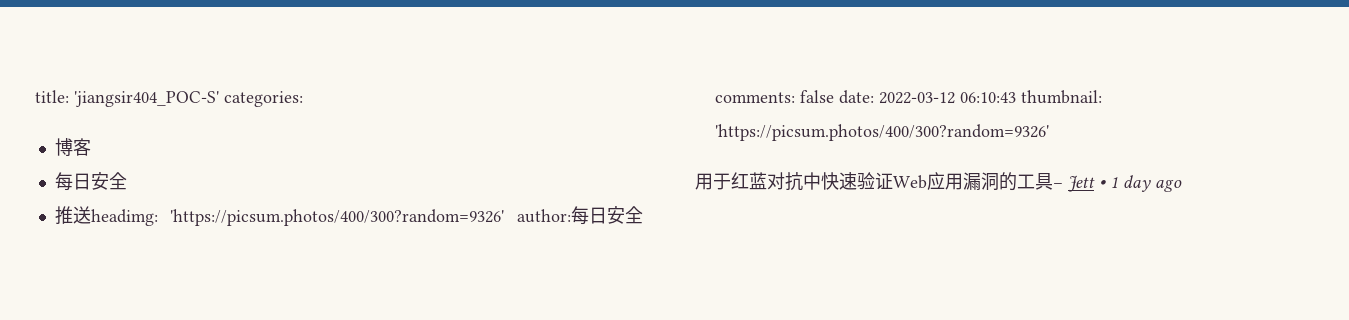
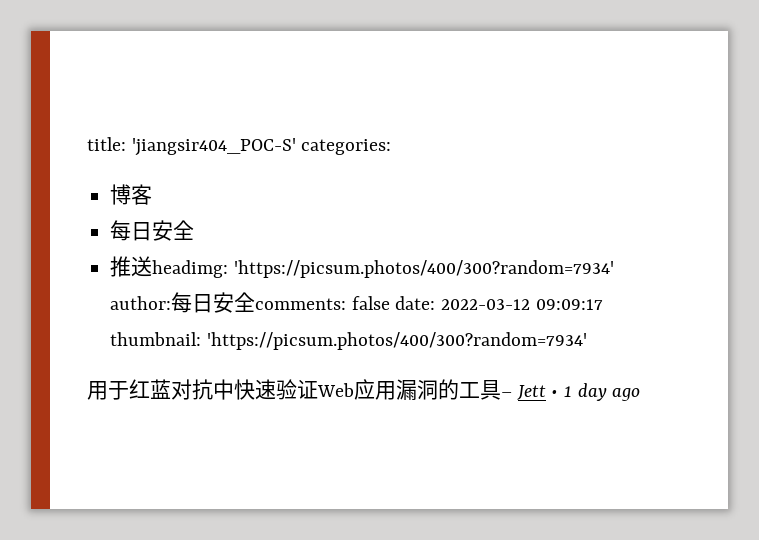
[170,209,505,226] 'https://picsum.photos/400/300?random=9326' -> [233,260,614,278] 'https://picsum.photos/400/300?random=7934'
[959,90,1102,104] [714,124,1049,141] 06:10:43 thumbnail: 'https://picsum.photos/400/300?random=9326' -> [535,299,603,310] [110,332,587,350] 09:09:17 thumbnail: 'https://picsum.photos/400/300?random=7934'

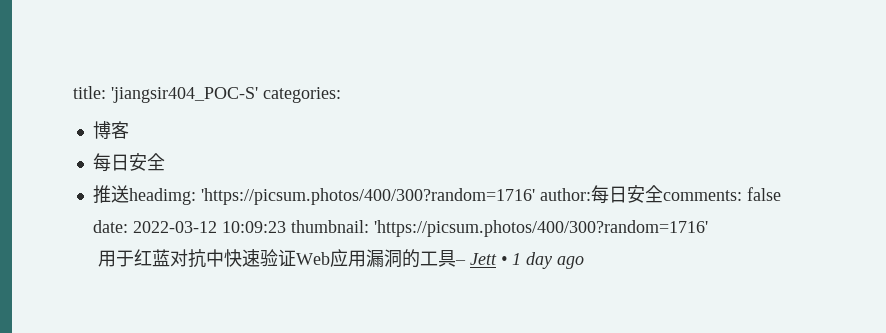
[233,260,614,278] 'https://picsum.photos/400/300?random=7934' -> [200,188,535,205] 'https://picsum.photos/400/300?random=1716'
[535,299,603,310] [110,332,587,350] 09:09:17 thumbnail: 'https://picsum.photos/400/300?random=7934' -> [221,220,708,237] 10:09:23 thumbnail: 'https://picsum.photos/400/300?random=1716'

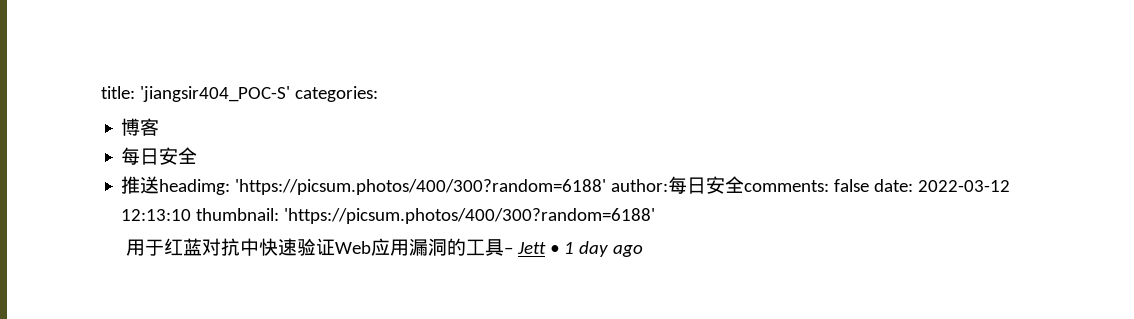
[200,188,535,205] 'https://picsum.photos/400/300?random=1716' -> [235,179,607,195] 'https://picsum.photos/400/300?random=6188'
[221,220,708,237] 10:09:23 thumbnail: 'https://picsum.photos/400/300?random=1716' -> [121,208,656,224] 12:13:10 thumbnail: 'https://picsum.photos/400/300?random=6188'

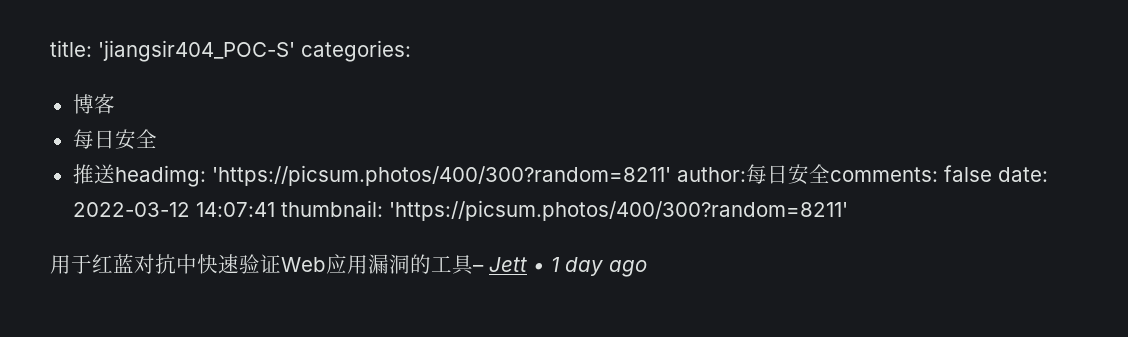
[235,179,607,195] 'https://picsum.photos/400/300?random=6188' -> [211,165,671,186] 'https://picsum.photos/400/300?random=8211'
[121,208,656,224] 12:13:10 thumbnail: 'https://picsum.photos/400/300?random=6188' -> [195,200,848,221] 14:07:41 thumbnail: 'https://picsum.photos/400/300?random=8211'

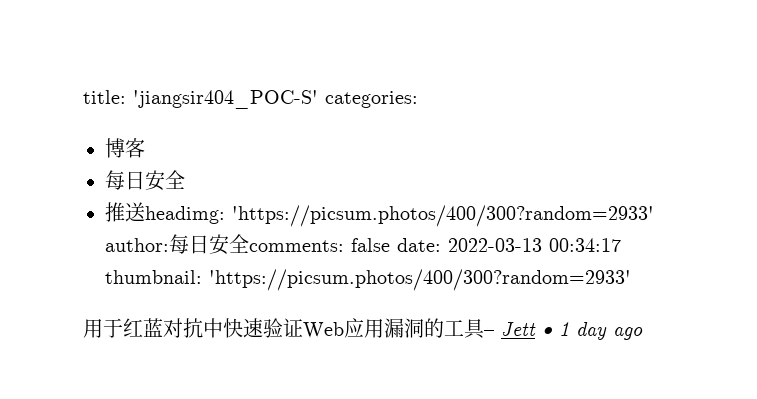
[211,165,671,186] 'https://picsum.photos/400/300?random=8211' -> [232,205,654,227] 'https://picsum.photos/400/300?random=2933'
[72,200,848,221] 2022-03-12 14:07:41 thumbnail: 'https://picsum.photos/400/300?random=8211' -> [448,238,621,252] [105,269,631,291] 2022-03-13 00:34:17 thumbnail: 'https://picsum.photos/400/300?random=2933'

